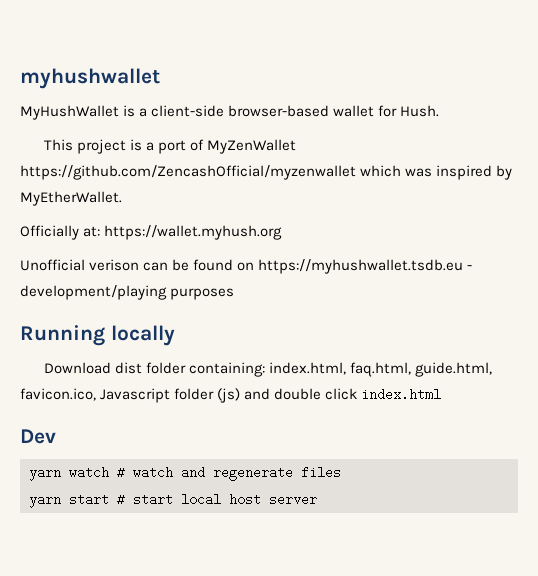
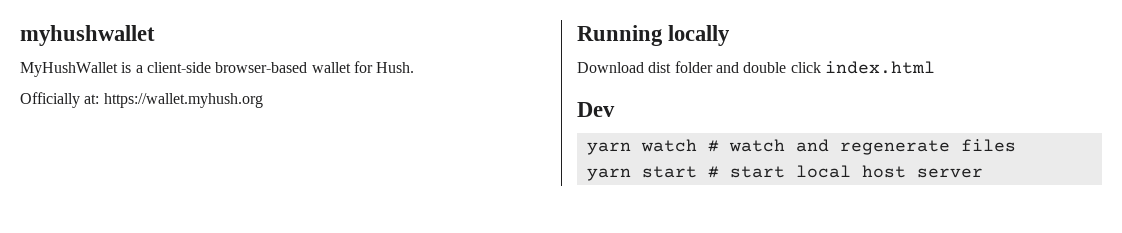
[44,139,297,154] [20,165,513,180] [20,191,122,206] [20,225,283,240] [20,259,473,274] [20,285,235,300] This project is a port of MyZenWallet https://github.com/ZencashOfficial/myzenwallet which was inspired by MyEtherWallet. // Officially at: https://wallet.myhush.org // Unofficial verison can be found on https://myhushwallet.tsdb.eu - development/playing purposes -> [20,92,263,108] Officially at: https://wallet.myhush.org
[189,362,493,377] [20,388,241,403] containing: index.html, faq.html, guide.html, favicon.ico, Javascript folder (js) -> (713, 67) none

